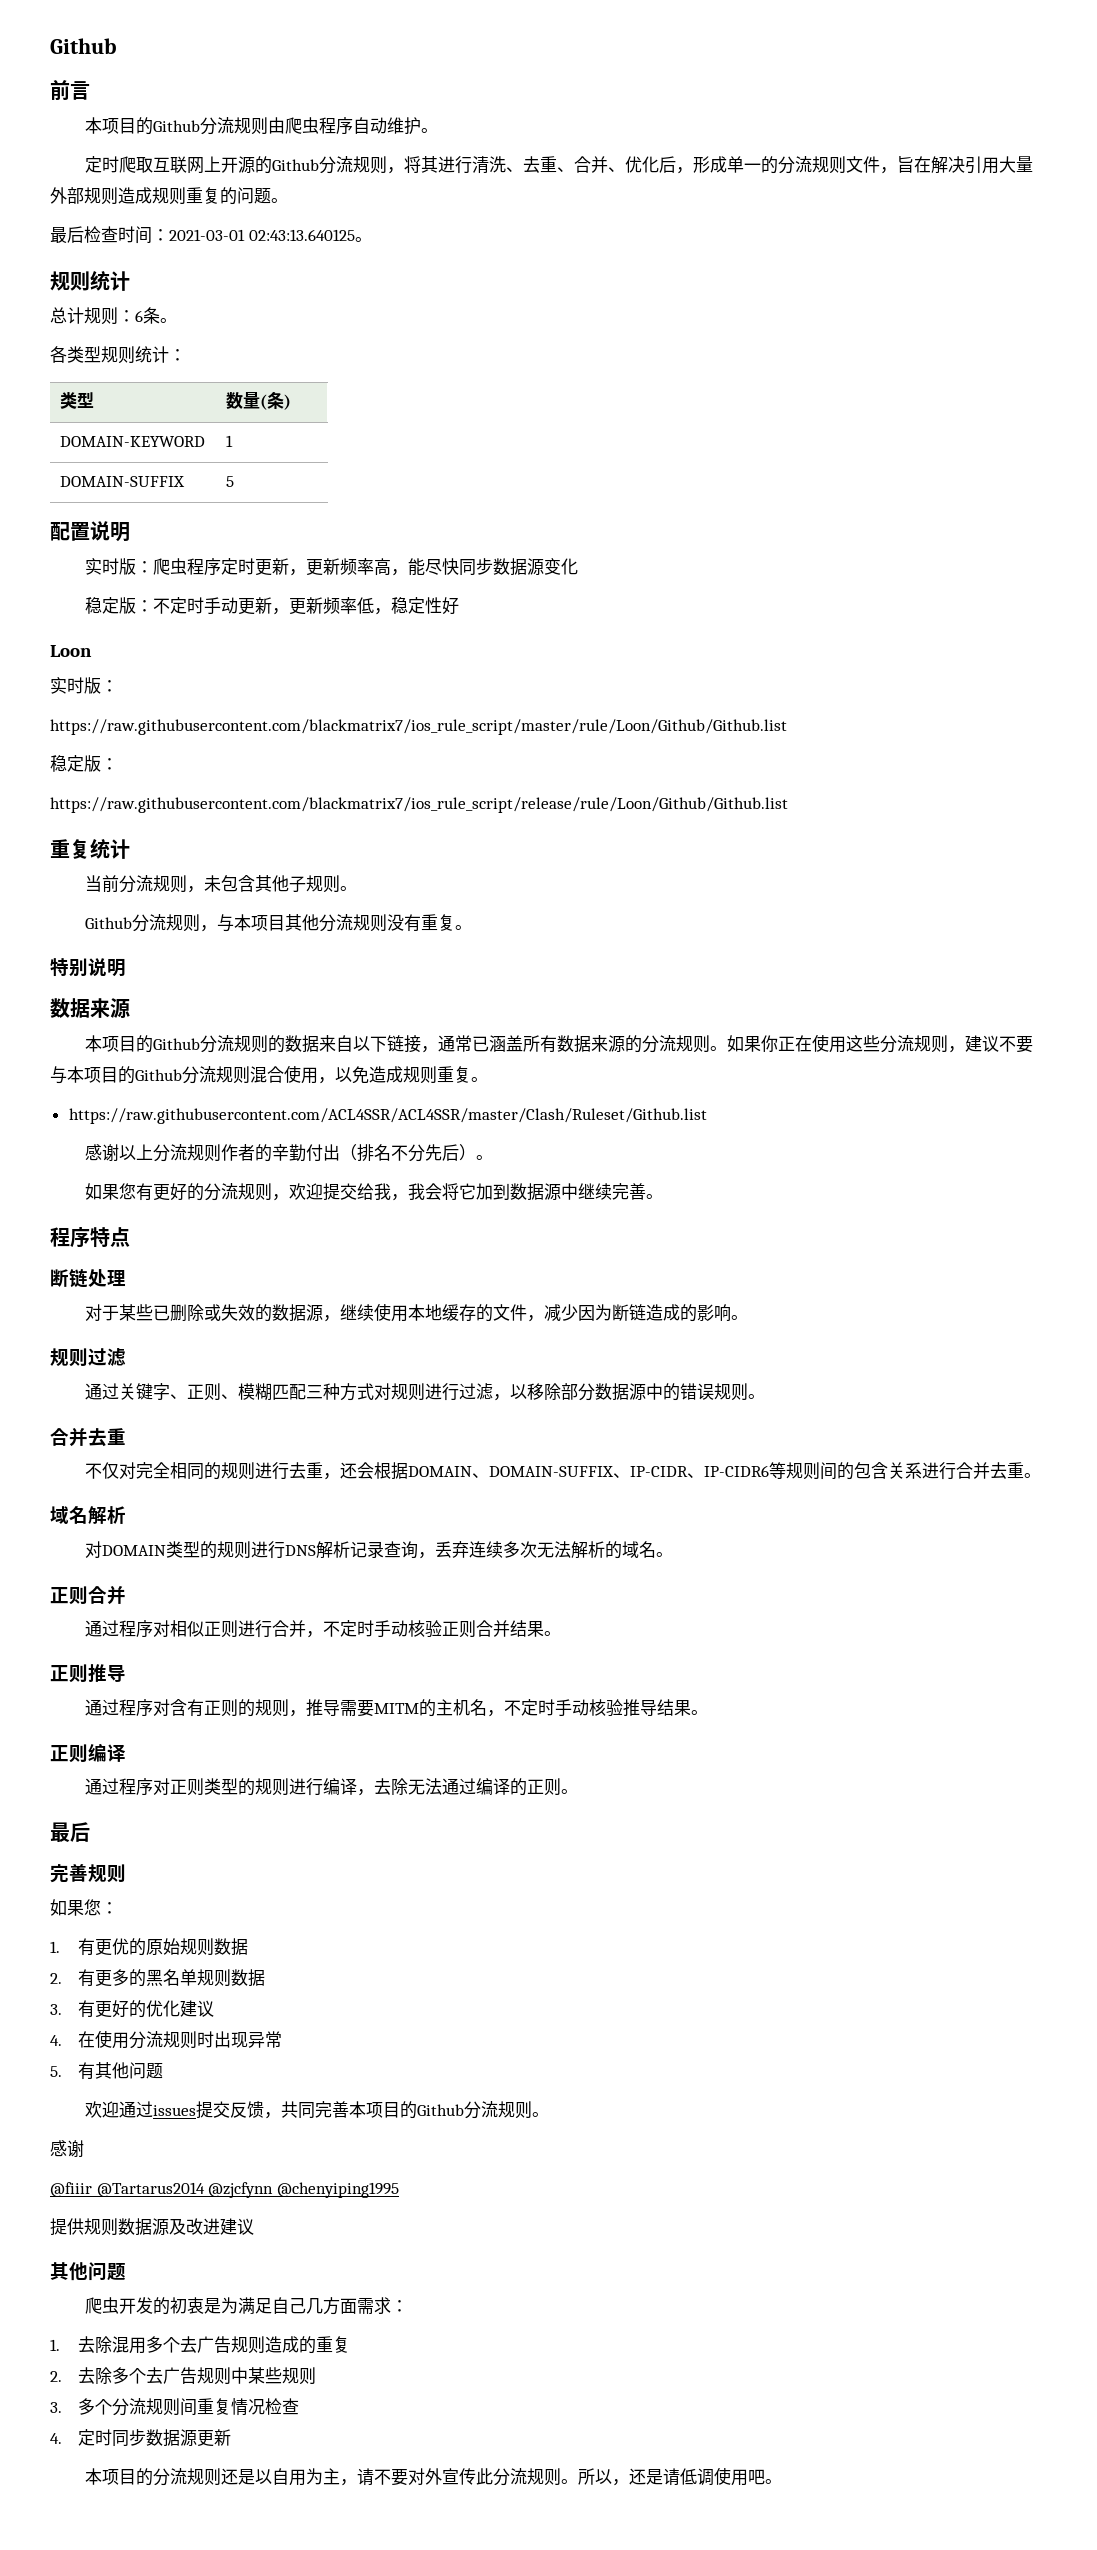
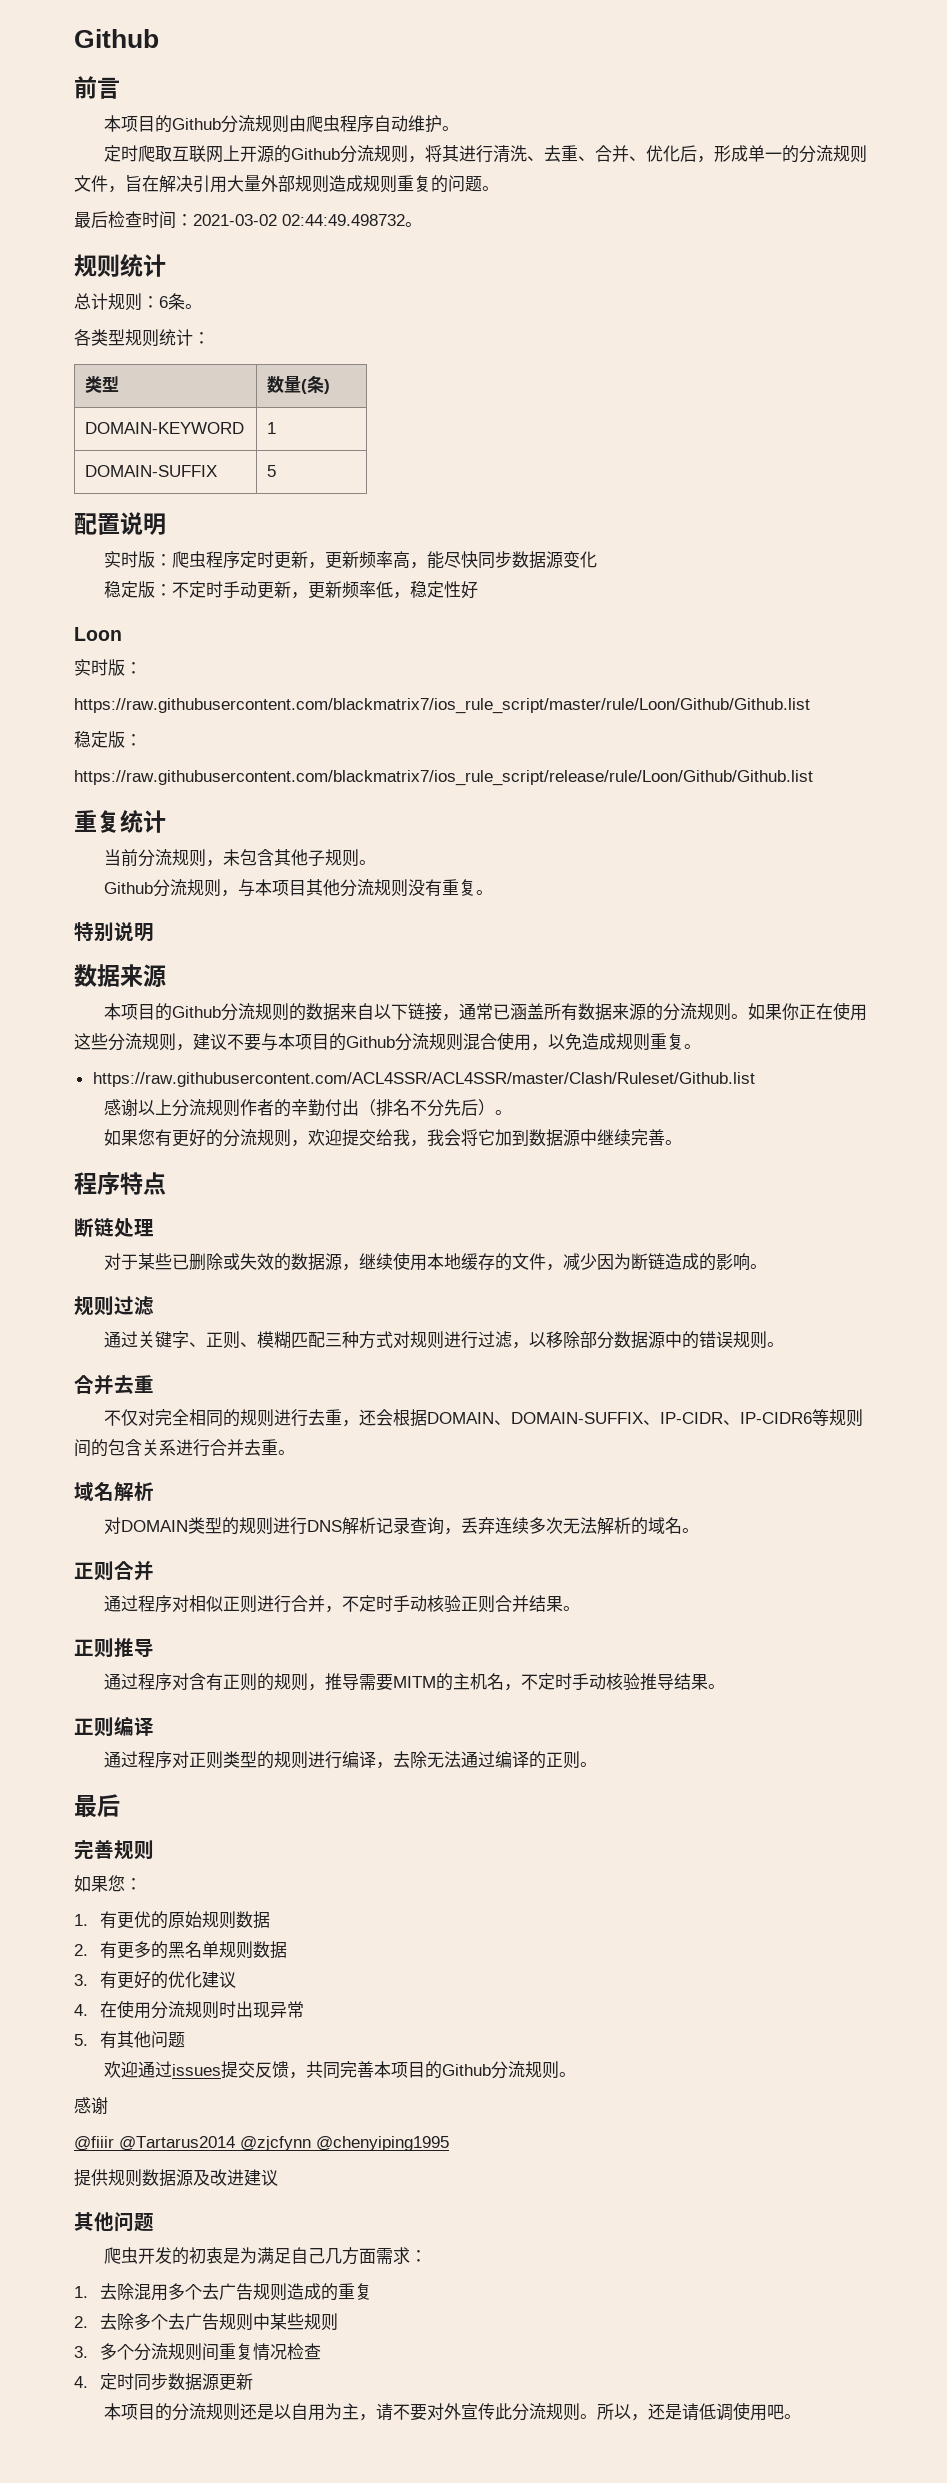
[169,229,355,241] 2021-03-01 02:43:13.640125 -> [193,214,405,226] 2021-03-02 02:44:49.498732

